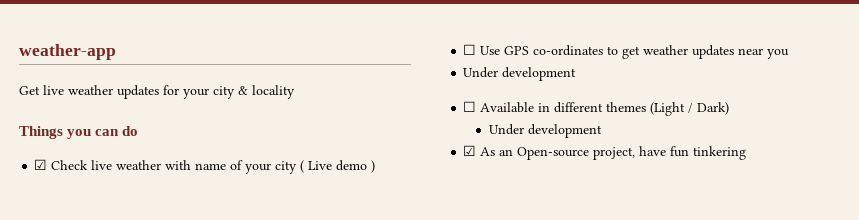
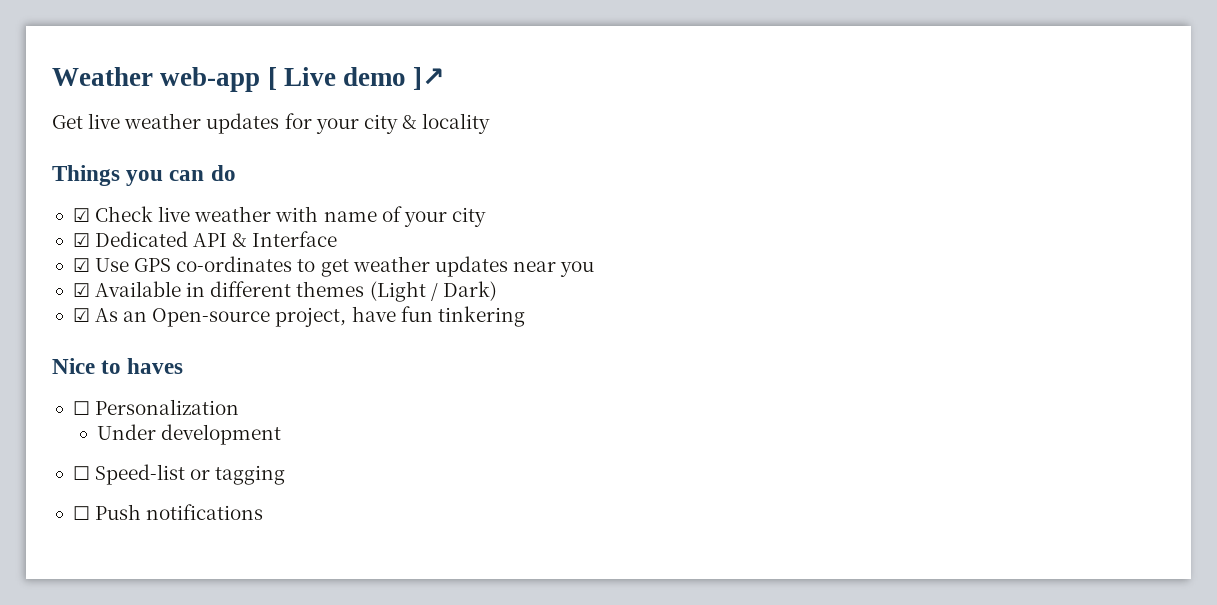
[19,44,116,60] weather-app -> [52,67,446,92] Weather web-app [ Live demo ]↗
[300,160,376,173] [463,44,477,55] ( Live demo ) // ☐ -> [72,231,338,247] [72,258,90,272] // ☑ Dedicated API & Interface // ☑
[463,67,577,81] [463,101,477,112] Under development // ☐ -> [72,283,90,297] ☑
[488,124,602,138] // Under development -> (497, 291) none
(747, 153) none -> [52,358,184,374] [72,399,240,415] [97,424,282,445] [72,464,286,485] [72,504,264,520] // Nice to haves // ☐ Personalization // Under development // ☐ Speed-list or tagging // ☐ Push notifications

